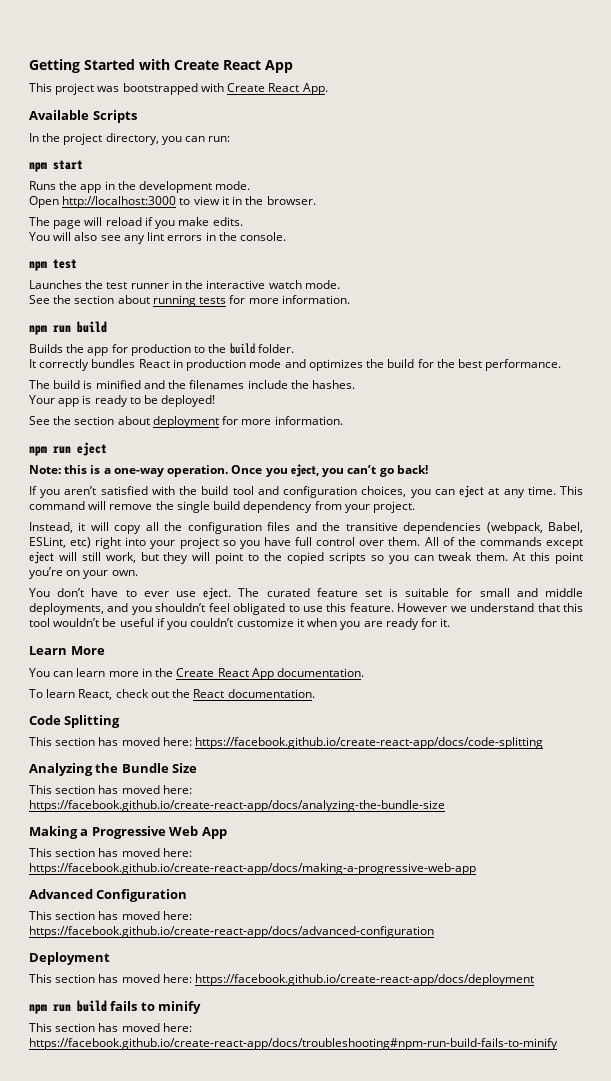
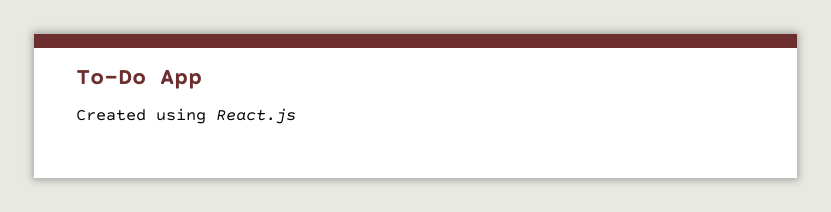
[29,59,293,73] [29,83,328,95] [29,110,137,123] [29,133,231,145] [29,160,83,172] [29,181,251,193] [29,196,316,208] [29,217,243,229] [29,232,287,244] [29,259,77,271] [29,280,340,289] [29,295,350,307] [29,321,107,335] [29,343,294,356] [29,359,562,371] [29,380,356,389] [29,395,216,407] [29,416,343,428] [29,442,107,456] [29,464,428,477] [29,485,583,498] [29,501,416,513] [29,522,583,534] [29,537,584,549] [29,551,583,564] [29,567,138,579] [29,587,583,600] [29,603,584,615] [29,618,451,630] [29,646,105,655] [29,668,365,680] [29,689,315,700] [29,715,121,728] [29,737,544,749] [29,763,198,776] [29,785,192,794] [29,800,445,812] [29,826,227,839] [29,848,192,857] [29,863,476,875] [29,889,188,902] [29,911,192,920] [29,926,434,938] [29,952,110,965] [29,974,535,986] [29,1000,202,1014] [29,1023,192,1032] [29,1038,558,1050] Getting Started with Create React App // This project was bootstrapped with Create React App. // Available Scripts // In the project directory, you can run: // npm start // Runs the app in the development mode. // Open http://localhost:3000 to view it in the browser. // The page will reload if you make edits. // You will also see any lint errors in the console. // npm test // Launches the test runner in the interactive watch mode. // See the section about running tests for more information. // npm run build // Builds the app for production to the build folder. // It correctly bundles React in production mode and optimizes the build for the best performance. // The build is minified and the filenames include the hashes. // Your app is ready to be deployed! // See the section about deployment for more information. // npm run eject // Note: this is a one-way operation. Once you eject, you can’t go back! // If you aren’t satisfied with the build tool and configuration choices, you can eject at any time. This command will remove the single build dependency from your project. // Instead, it will copy all the configuration files and the transitive dependencies (webpack, Babel, ESLint, etc) right into your project so you have full control over them. All of the commands except eject will still work, but they will point to the copied scripts so you can tweak them. At this point you’re on your own. // You don’t have to ever use eject. The curated feature set is suitable for small and middle deployments, and you shouldn’t feel obligated to use this feature. However we understand that this tool wouldn’t be useful if you couldn’t customize it when you are ready for it. // Learn More // You can learn more in the Create React App documentation. // To learn React, check out the React documentation. // Code Splitting // This section has moved here: https://facebook.github.io/create-react-app/docs/code-splitting // Analyzing the Bundle Size // This section has moved here: https://facebook.github.io/create-react-app/docs/analyzing-the-bundle-size // Making a Progressive Web App // This section has moved here: https://facebook.github.io/create-react-app/docs/making-a-progressive-web-app // Advanced Configuration // This section has moved here: https://facebook.github.io/create-react-app/docs/advanced-configuration // Deployment // This section has moved here: https://facebook.github.io/create-react-app/docs/deployment // npm run build fails to minify // This section has moved here: https://facebook.github.io/create-react-app/docs/troubleshooting#npm-run-build-fails-to-minify -> [76,69,202,89] [76,108,296,124] To-Do App // Created using React.js

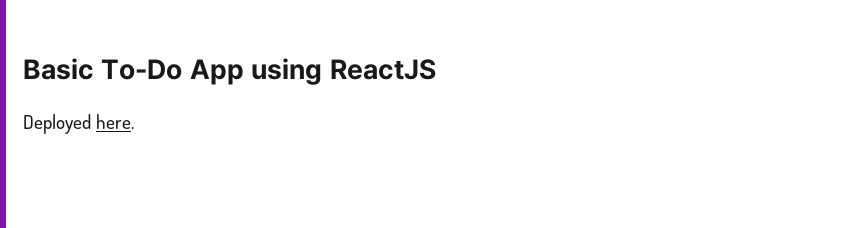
(76, 77) none -> [23,58,94,80] Basic
[76,108,296,124] // Created using React.js -> [251,58,436,85] [23,114,135,134] using ReactJS // Deployed here.

